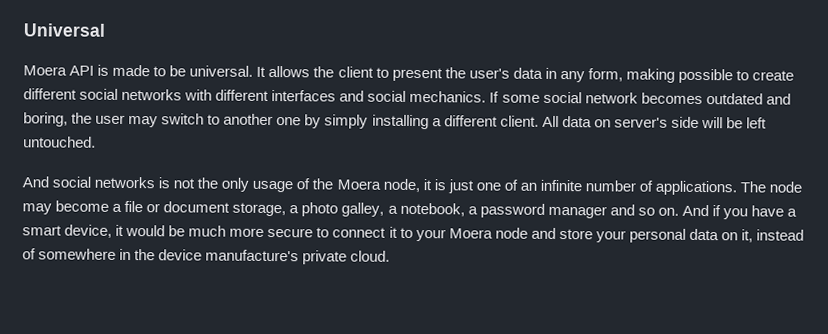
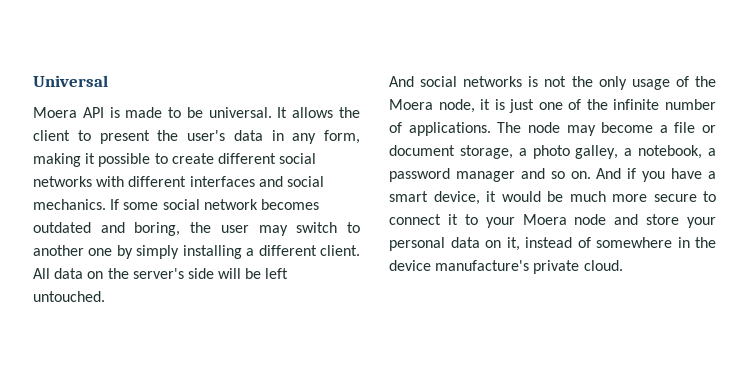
(675, 75) none -> [85,153,96,164] it
(611, 123) none -> [107,268,129,279] the
[519,182,537,191] an -> [586,99,608,110] the

